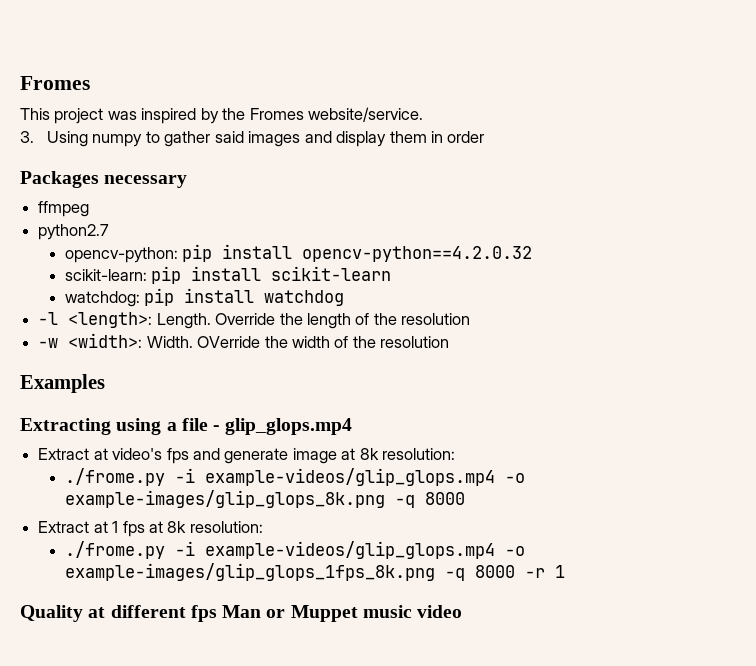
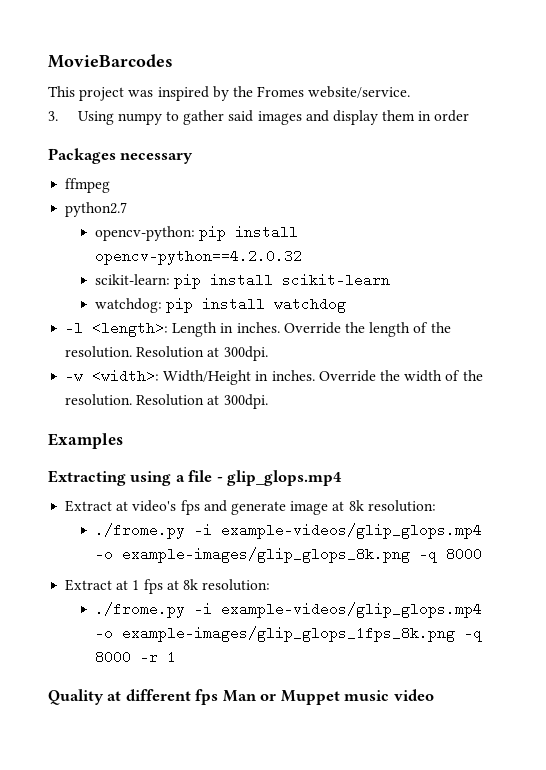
[20,76,90,90] Fromes -> [48,54,173,68] MovieBarcodes
[156,313,211,329] Length. -> [172,322,280,337] Length in inches.
[401,313,471,325] [38,333,450,348] resolution // -w <width>: Width. OVerride the width of the resolution -> [65,346,268,361] [65,369,483,385] [65,394,268,409] resolution. Resolution at 300dpi. // -w <width>: Width/Height in inches. Override the width of the resolution. Resolution at 300dpi.

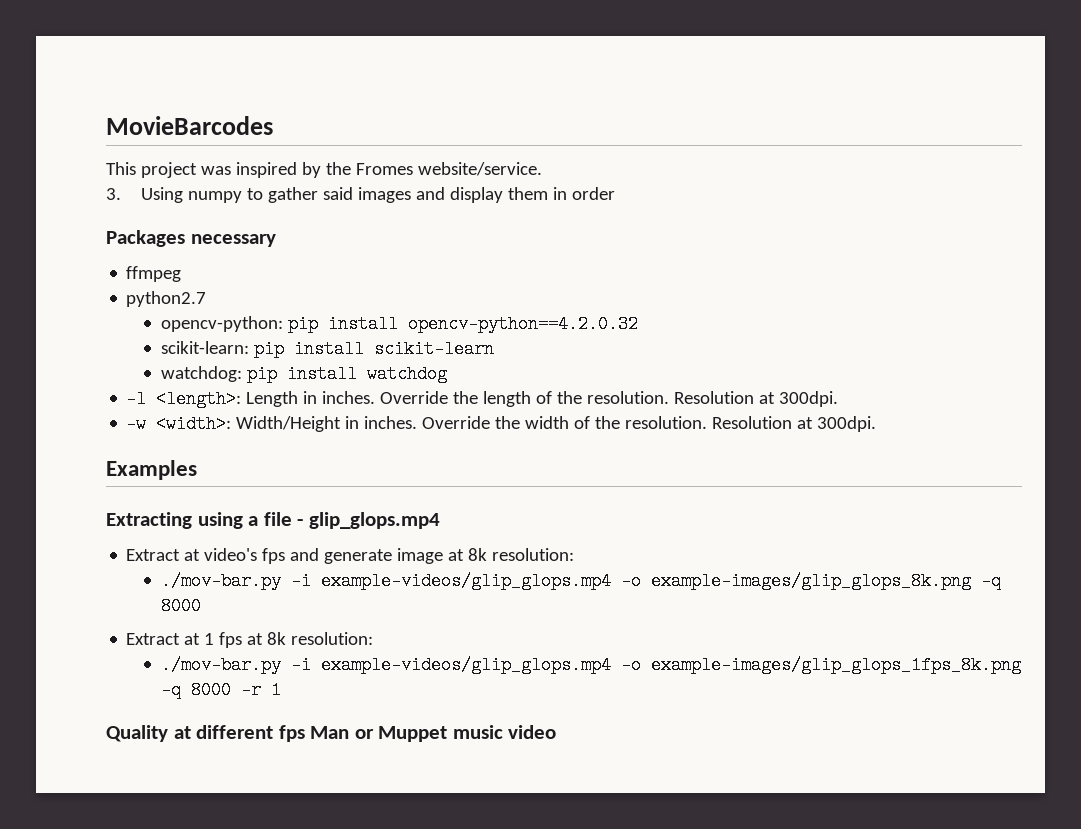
[94,523,185,539] ./frome.py -> [161,572,282,590] ./mov-bar.py
[94,602,185,618] ./frome.py -> [161,656,282,674] ./mov-bar.py

